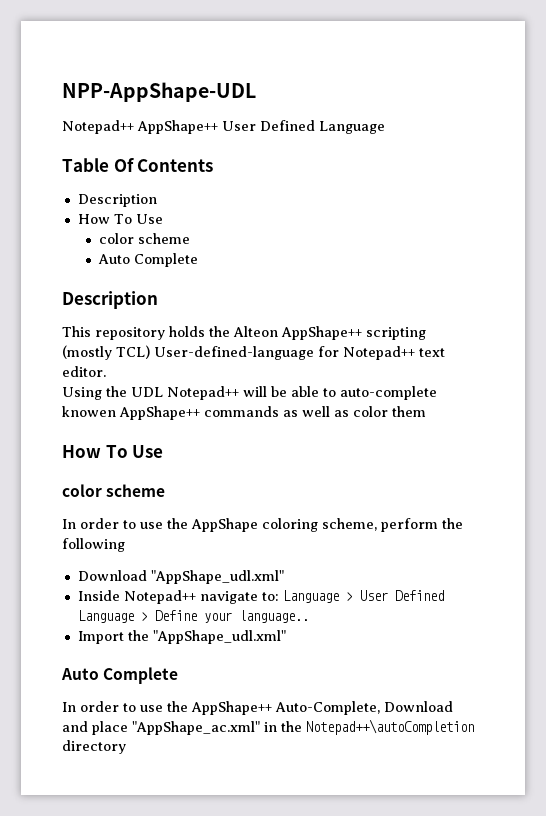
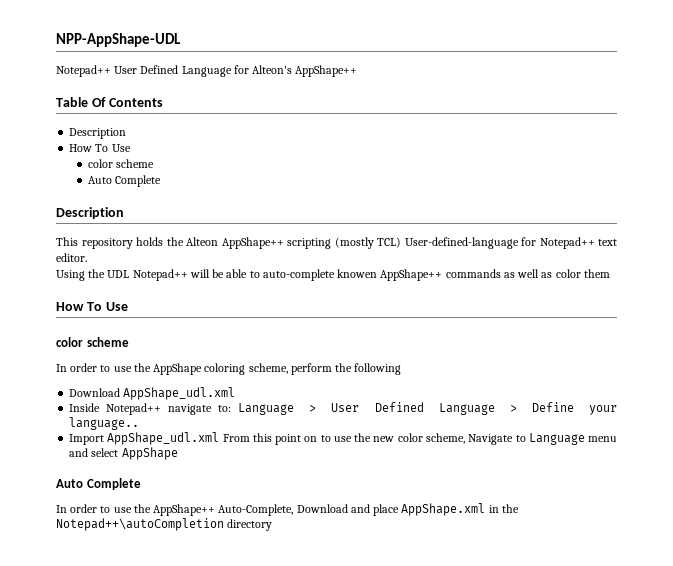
[137,120,385,134] AppShape++ User Defined Language -> [114,65,358,77] User Defined Language for Alteon's AppShape++
[150,570,284,584] "AppShape_udl.xml" -> [123,387,236,400] AppShape_udl.xml
[127,630,286,644] the "AppShape_udl.xml" -> [107,432,617,445] [69,447,178,460] AppShape_udl.xml From this point on to use the new color scheme, Navigate to Language menu and select AppShape
[132,721,260,735] "AppShape_ac.xml" -> [401,503,486,516] AppShape.xml

